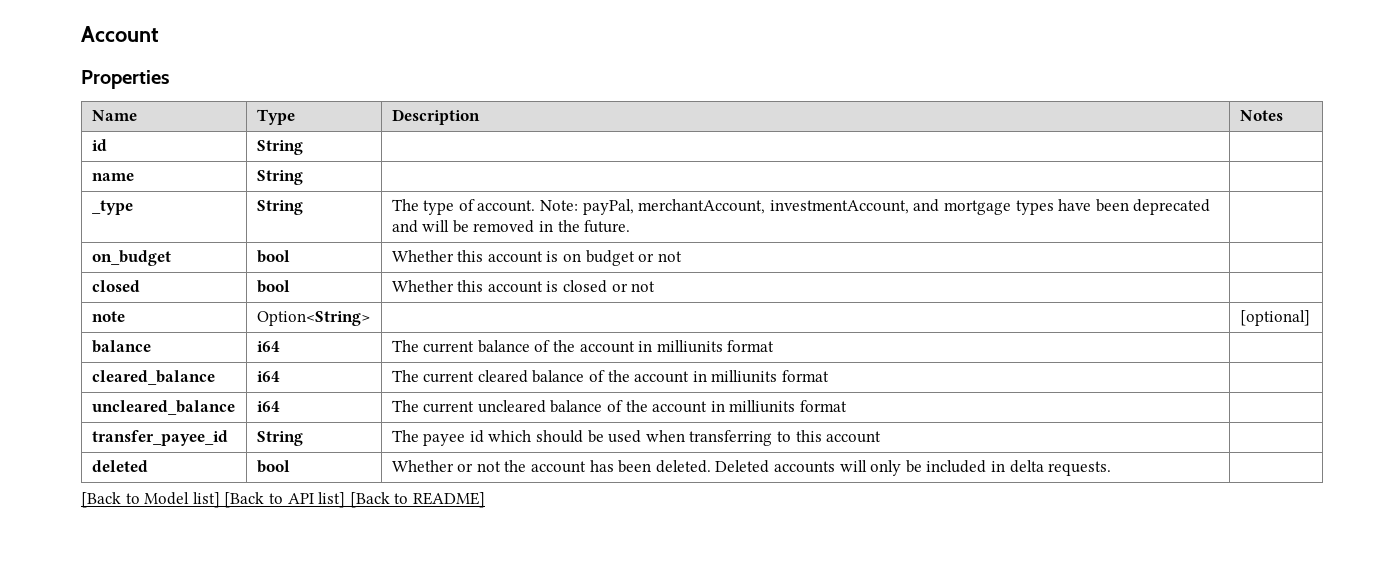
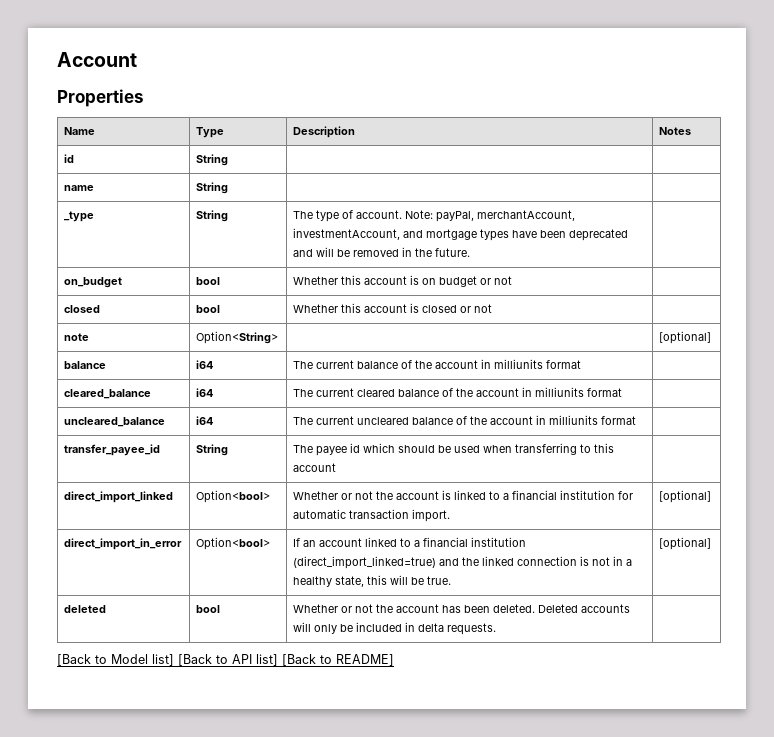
(882, 437) none -> [64,491,174,503] [196,490,271,503] [293,490,634,500] [293,509,451,522] [659,490,712,503] [64,538,183,550] [196,537,271,550] [293,537,527,547] [293,556,633,569] [293,575,452,587] [659,537,712,550] // direct_import_linked | Option<bool> | Whether or not the account is linked to a financial institution for automatic transaction import. | [optional] // direct_import_in_error | Option<bool> | If an account linked to a financial institution (direct_import_linked=true) and the linked connection is not in a healthy state, this will be true. | [optional]

